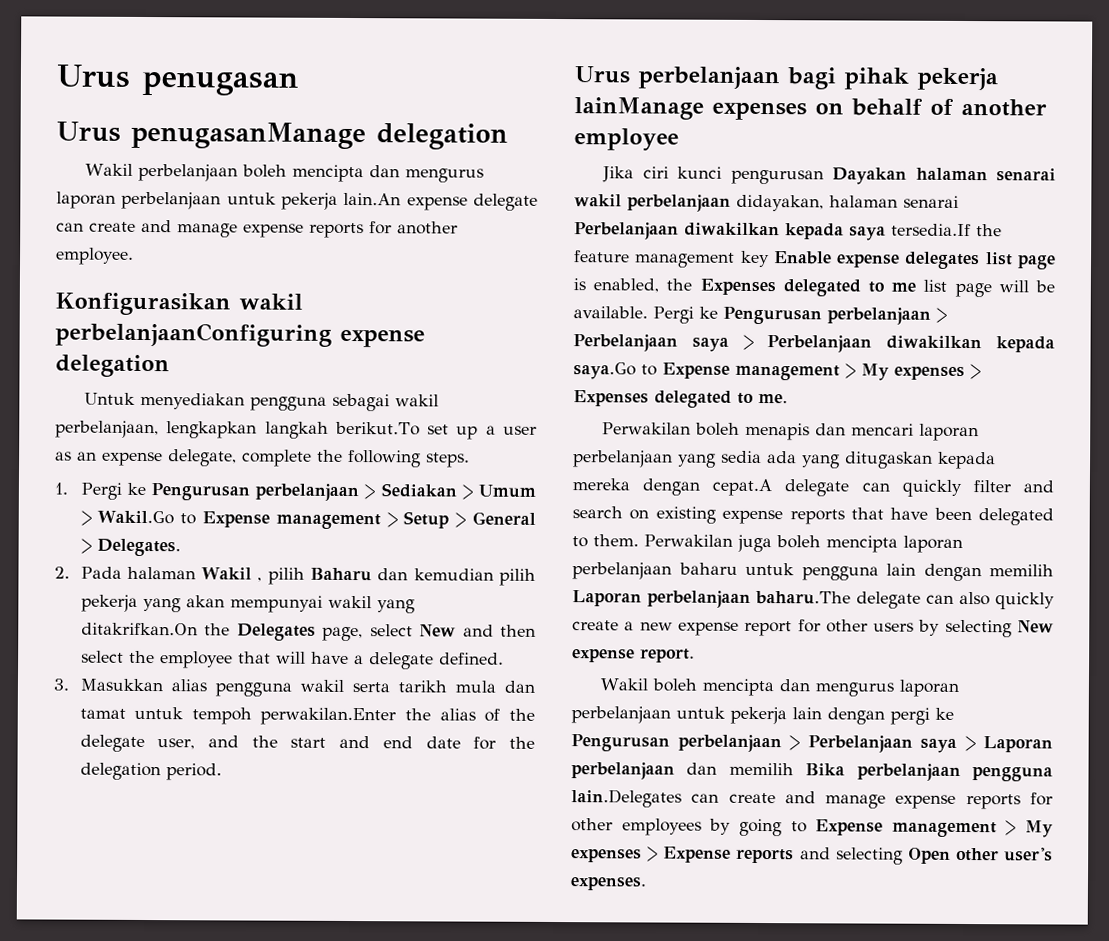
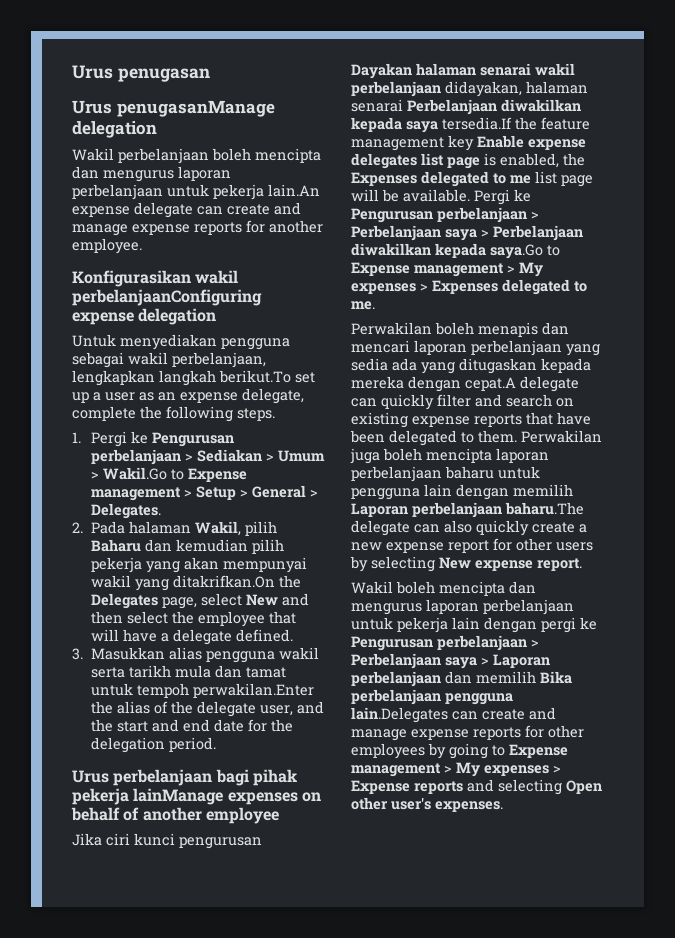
[201,567,263,582] Wakil , -> [194,521,241,536] Wakil,

